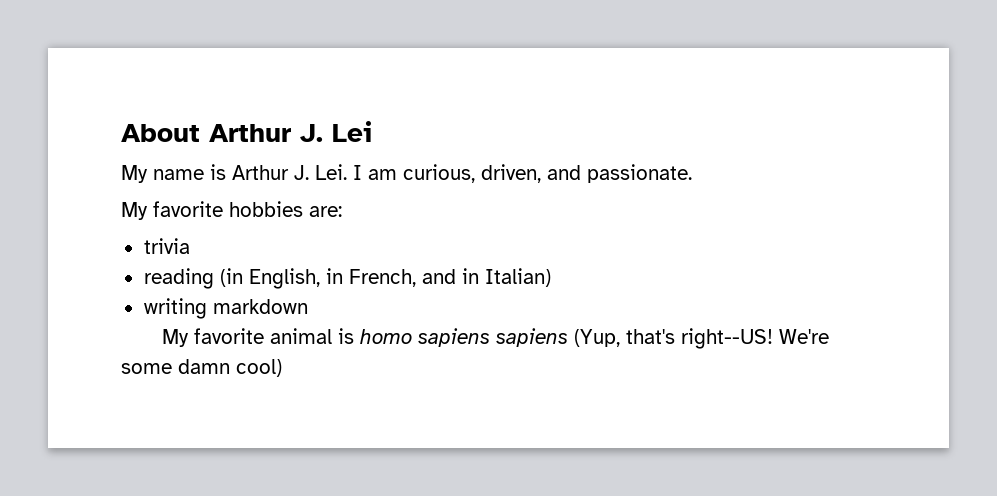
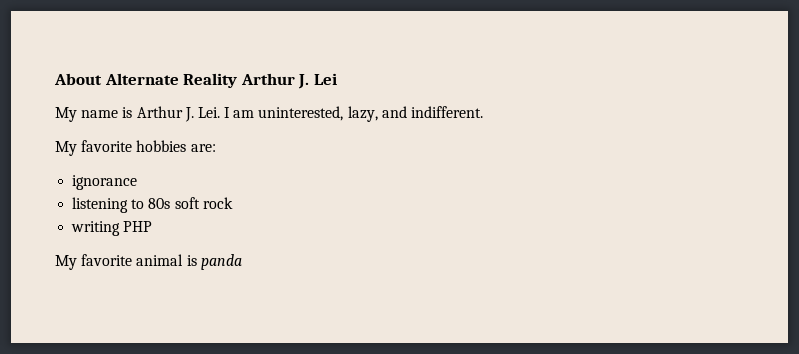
(200, 133) none -> [104,73,238,88] Alternate Reality
[403,164,692,183] curious, driven, and passionate. -> [258,106,484,122] uninterested, lazy, and indifferent.
[143,238,190,254] [143,268,551,289] trivia // reading (in English, in French, and in Italian) -> [72,175,138,190] [72,197,233,213] ignorance // listening to 80s soft rock
[212,299,308,314] markdown -> [123,221,153,232] PHP
[359,328,829,349] [121,359,282,377] homo sapiens sapiens (Yup, that's right--US! We're some damn cool) -> [200,254,242,270] panda

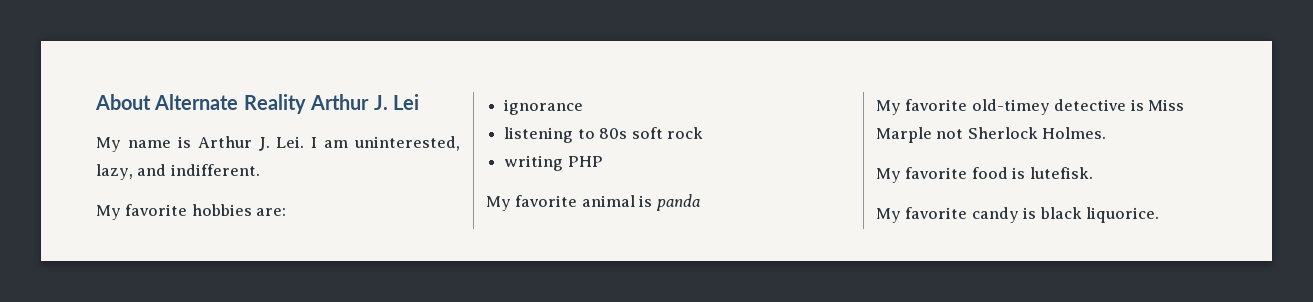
(242, 262) none -> [876,99,1185,115] [876,127,1107,143] [876,167,1093,183] [876,207,1160,223] // My favorite old-timey detective is Miss Marple not Sherlock Holmes. // My favorite food is lutefisk. // My favorite candy is black liquorice.

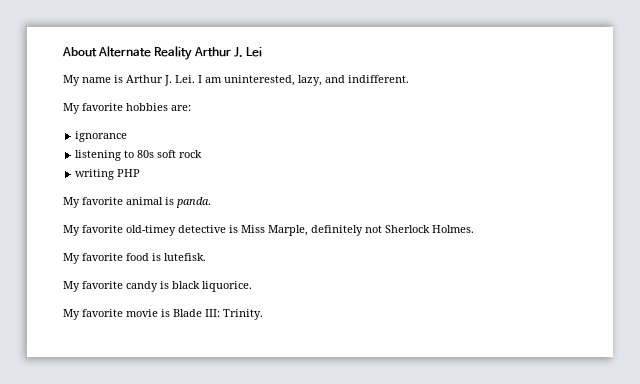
[655,194,700,211] panda -> [176,197,211,208] panda.
[876,127,932,143] Marple -> [268,225,363,236] Marple, definitely
(1160, 215) none -> [63,309,263,320] // My favorite movie is Blade III: Trinity.

